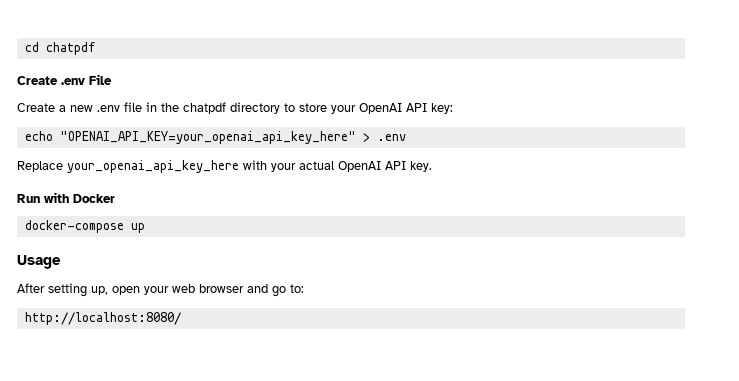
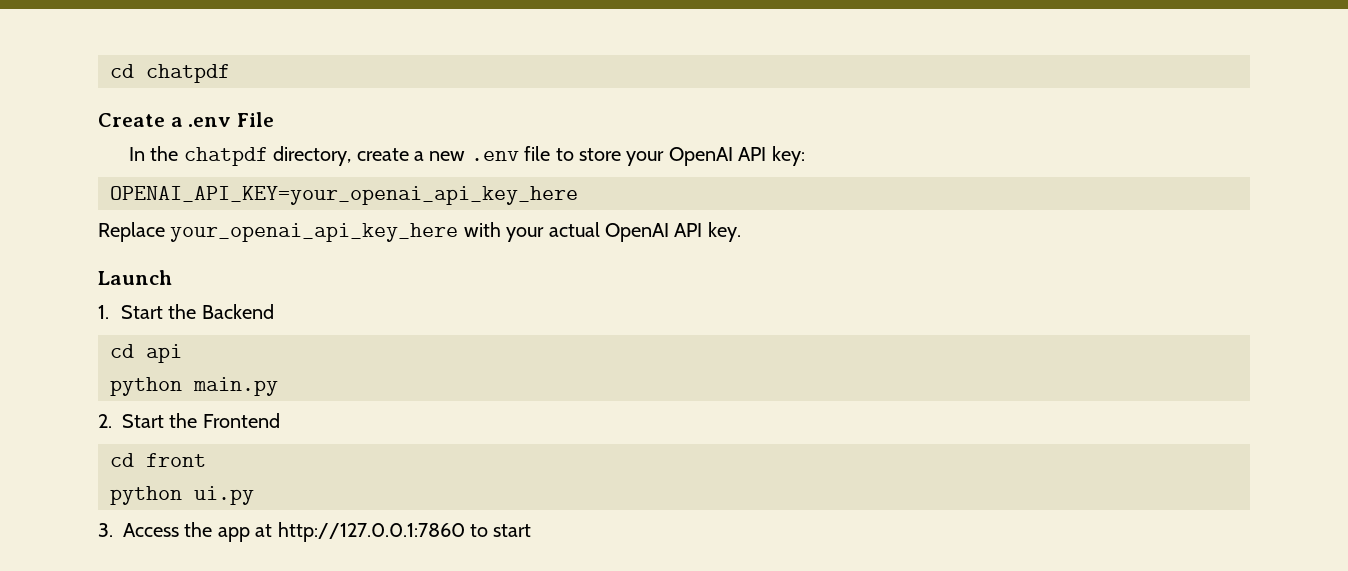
(58, 80) none -> [170,117,183,127] a
[17,102,280,114] Create a new .env file in the chatpdf directory -> [128,146,551,166] In the chatpdf directory, create a new .env file
[24,131,406,144] echo "OPENAI_API_KEY=your_openai_api_key_here" > .env -> [110,186,578,205] OPENAI_API_KEY=your_openai_api_key_here
[17,192,115,203] [24,220,145,233] [17,255,61,269] [17,283,304,297] [24,312,181,325] Run with Docker // docker-compose up // Usage // After setting up, open your web browser and go to: // http://localhost:8080/ -> [98,270,172,285] [98,304,274,319] [110,344,182,363] [110,377,278,396] [98,413,280,428] [110,453,206,467] [110,486,254,505] [98,522,532,542] Launch // 1. Start the Backend // cd api // python main.py // 2. Start the Frontend // cd front // python ui.py // 3. Access the app at http://127.0.0.1:7860 to start

